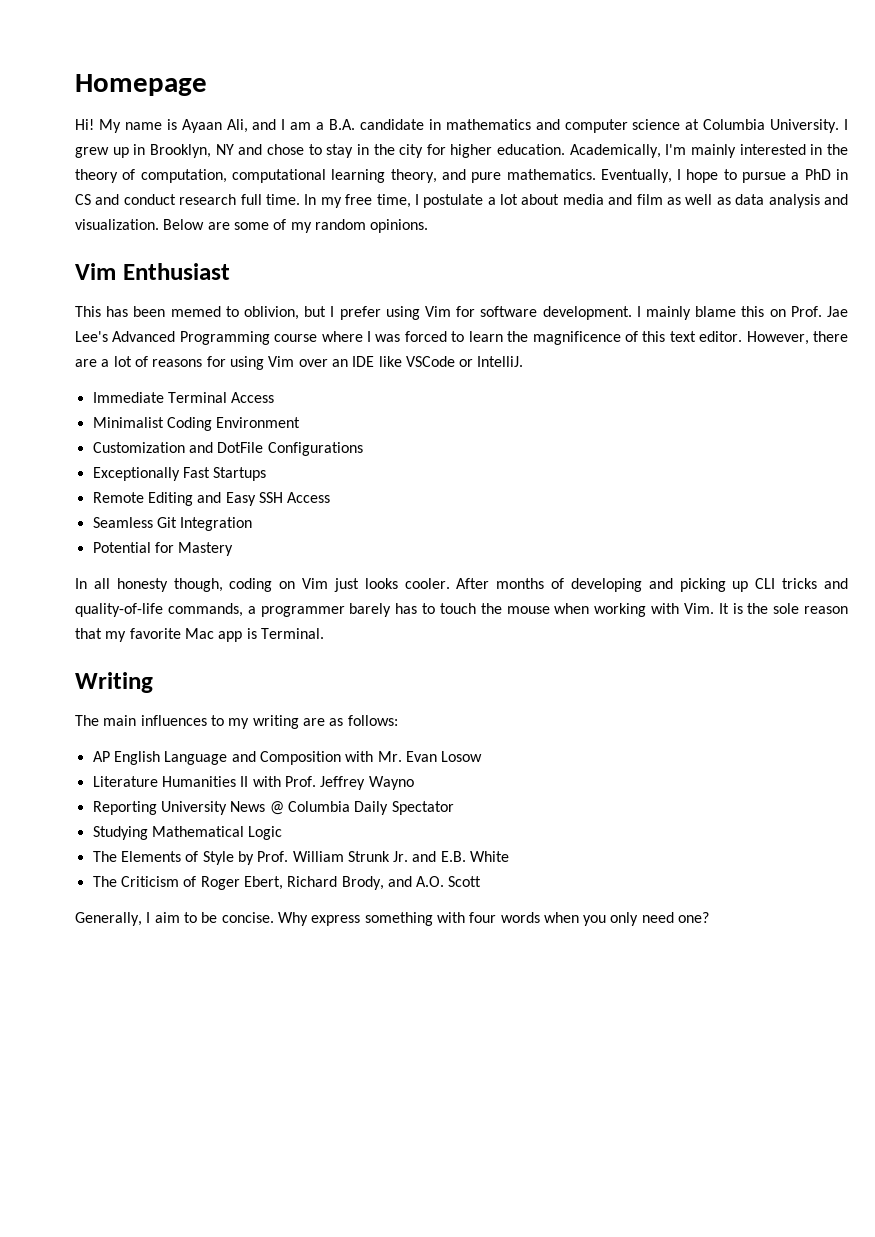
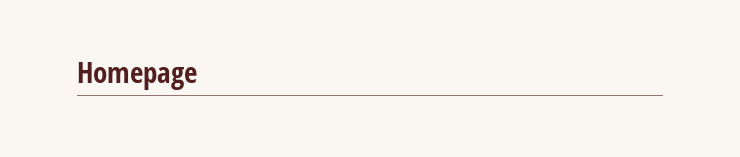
[75,119,848,133] [75,144,848,158] [75,169,848,183] [75,194,849,208] [75,219,429,233] [75,263,230,280] [75,306,849,320] [75,331,848,345] [75,356,524,370] [92,392,275,403] [92,417,301,431] [92,442,363,456] [92,467,267,481] [92,492,331,506] [92,517,253,531] [92,542,234,556] [75,578,849,592] [75,603,849,617] [75,628,324,642] [75,672,153,693] [75,715,398,729] [92,751,483,765] [92,776,414,790] [92,801,454,815] [92,826,283,840] [92,851,510,865] [92,876,482,890] [75,912,710,926] // Hi! My name is Ayaan Ali, and I am a B.A. candidate in mathematics and computer science at Columbia University. I grew up in Brooklyn, NY and chose to stay in the city for higher education. Academically, I'm mainly interested in the theory of computation, computational learning theory, and pure mathematics. Eventually, I hope to pursue a PhD in CS and conduct research full time. In my free time, I postulate a lot about media and film as well as data analysis and visualization. Below are some of my random opinions. // Vim Enthusiast // This has been memed to oblivion, but I prefer using Vim for software development. I mainly blame this on Prof. Jae Lee's Advanced Programming course where I was forced to learn the magnificence of this text editor. However, there are a lot of reasons for using Vim over an IDE like VSCode or IntelliJ. // Immediate Terminal Access // Minimalist Coding Environment // Customization and DotFile Configurations // Exceptionally Fast Startups // Remote Editing and Easy SSH Access // Seamless Git Integration // Potential for Mastery // In all honesty though, coding on Vim just looks cooler. After months of developing and picking up CLI tricks and quality-of-life commands, a programmer barely has to touch the mouse when working with Vim. It is the sole reason that my favorite Mac app is Terminal. // Writing // The main influences to my writing are as follows: // AP English Language and Composition with Mr. Evan Losow // Literature Humanities II with Prof. Jeffrey Wayno // Reporting University News @ Columbia Daily Spectator // Studying Mathematical Logic // The Elements of Style by Prof. William Strunk Jr. and E.B. White // The Criticism of Roger Ebert, Richard Brody, and A.O. Scott // Generally, I aim to be concise. Why express something with four words when you only need one? -> (197, 76) none

